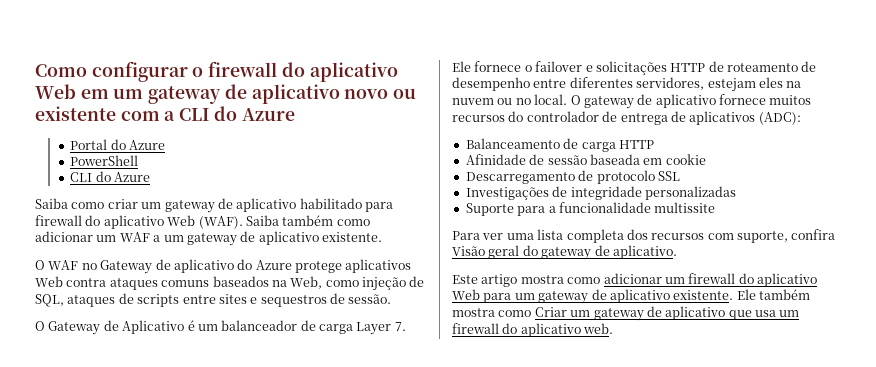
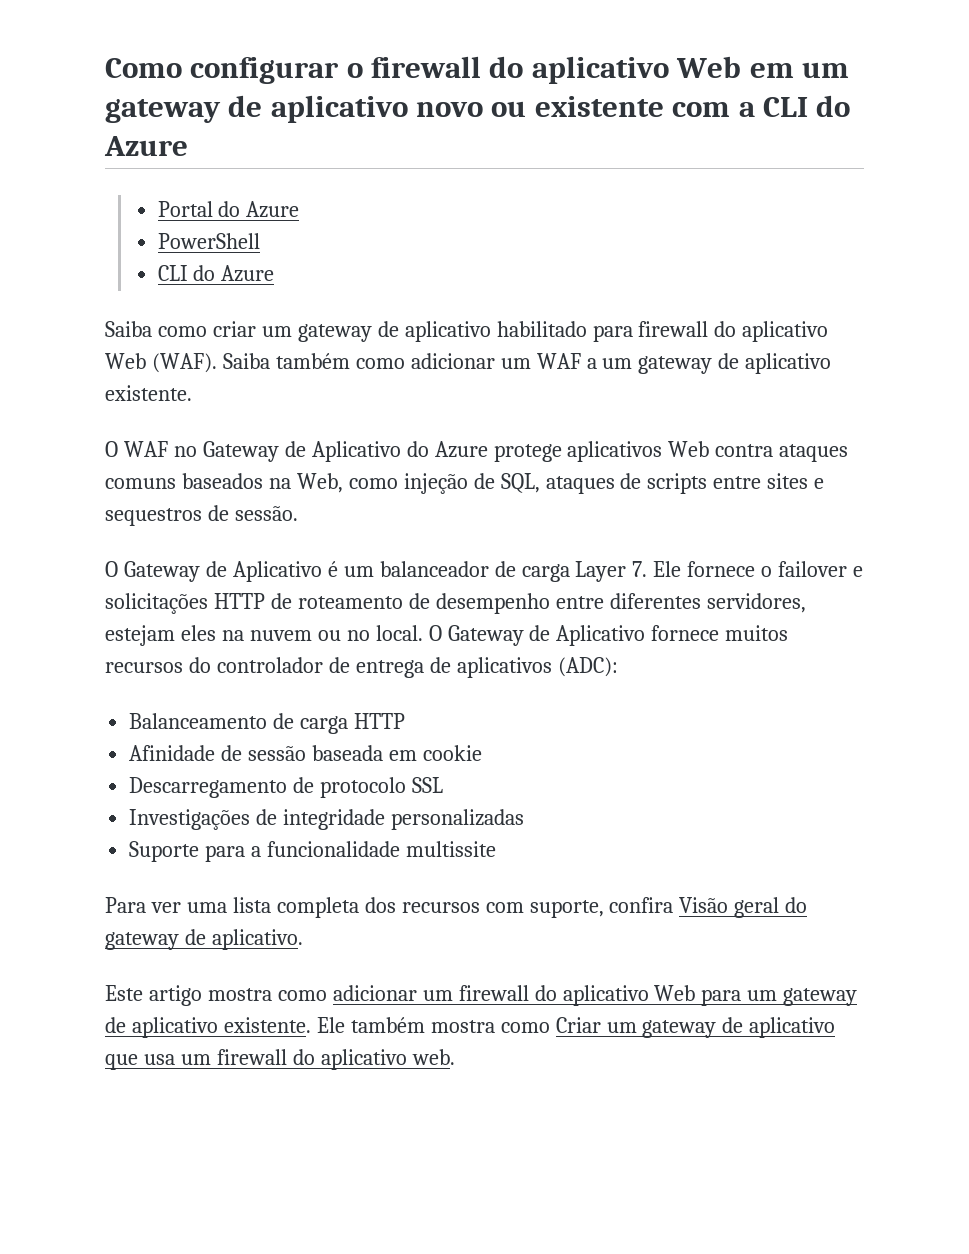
[173,259,234,273] aplicativo -> [311,441,401,462] Aplicativo
[583,94,716,109] gateway de aplicativo -> [447,625,646,646] Gateway de Aplicativo

